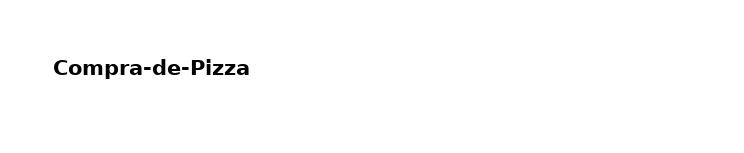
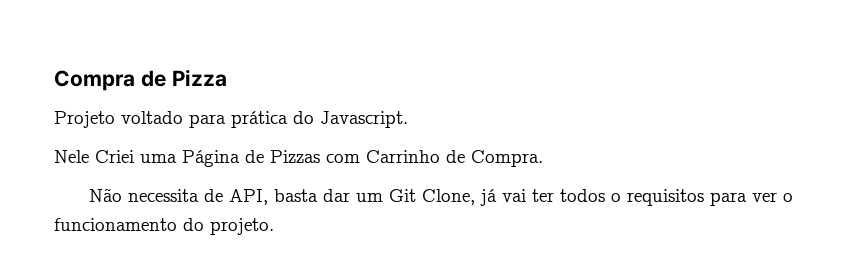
[53,59,250,79] Compra-de-Pizza -> [54,69,227,91] [54,111,408,128] [54,150,543,167] [89,188,794,206] [54,218,274,235] Compra de Pizza // Projeto voltado para prática do Javascript. // Nele Criei uma Página de Pizzas com Carrinho de Compra. // Não necessita de API, basta dar um Git Clone, já vai ter todos o requisitos para ver o funcionamento do projeto.

